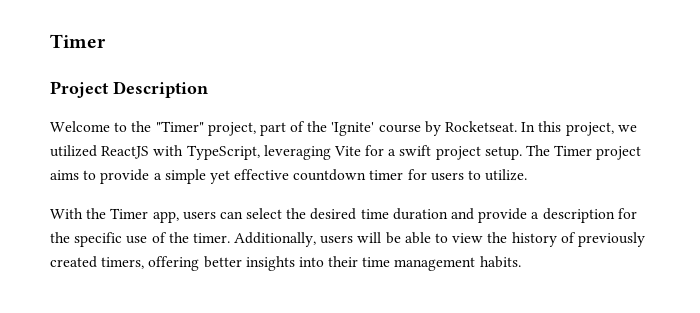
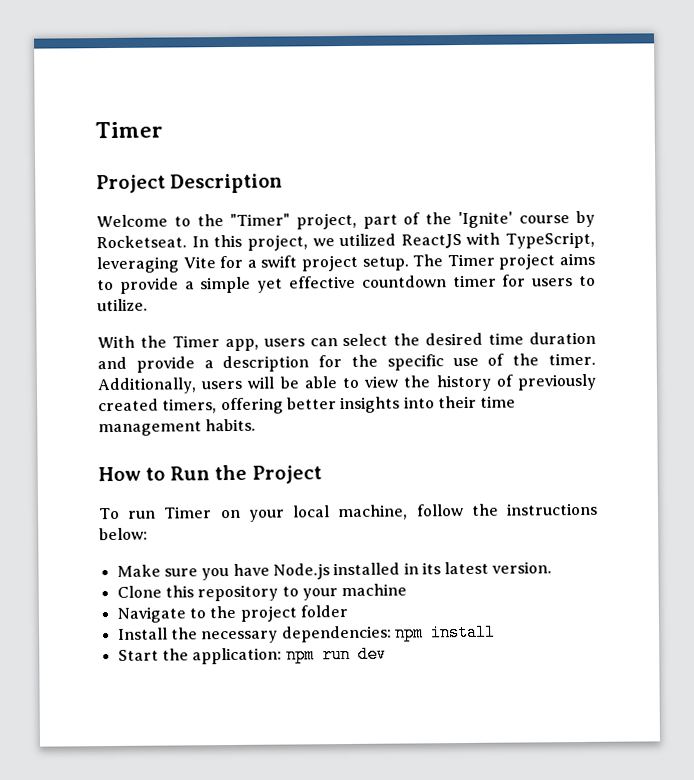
(521, 262) none -> [98,464,322,484] [99,502,598,522] [99,527,148,541] [116,561,553,581] [116,583,408,602] [116,605,348,623] [117,623,496,644] [117,645,387,665] // How to Run the Project // To run Timer on your local machine, follow the instructions below: // Make sure you have Node.js installed in its latest version. // Clone this repository to your machine // Navigate to the project folder // Install the necessary dependencies: npm install // Start the application: npm run dev

